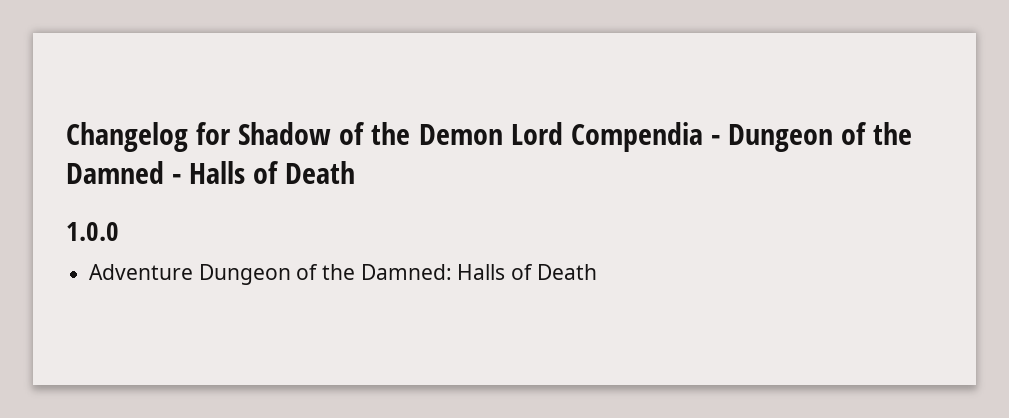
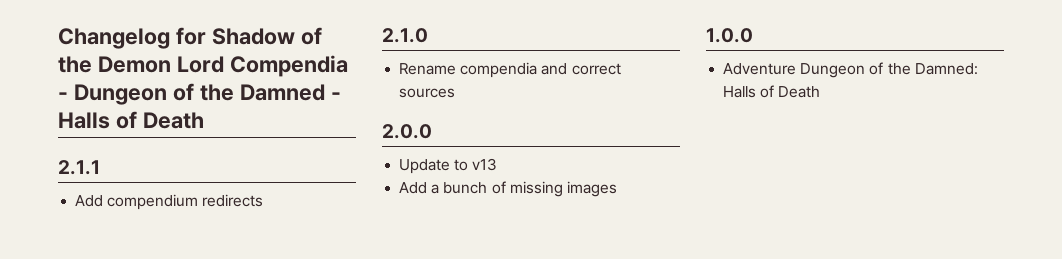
(356, 172) none -> [58,160,100,175] [75,194,264,210] [382,28,428,43] [399,62,621,78] [399,88,456,98] [382,124,432,139] [399,158,498,174] [399,181,617,197] // 2.1.1 // Add compendium redirects // 2.1.0 // Rename compendia and correct sources // 2.0.0 // Update to v13 // Add a bunch of missing images

